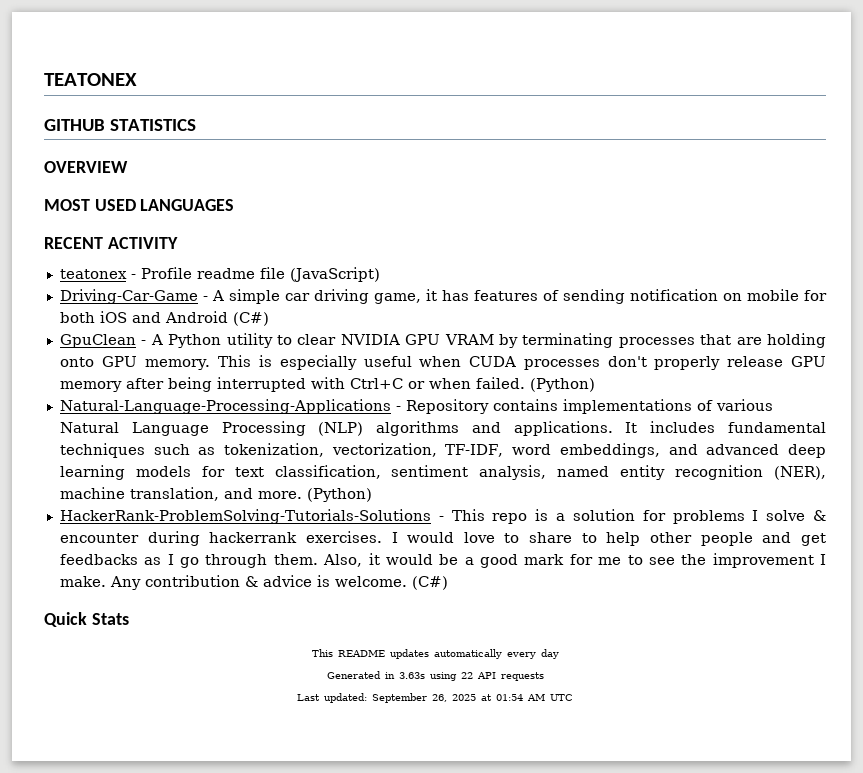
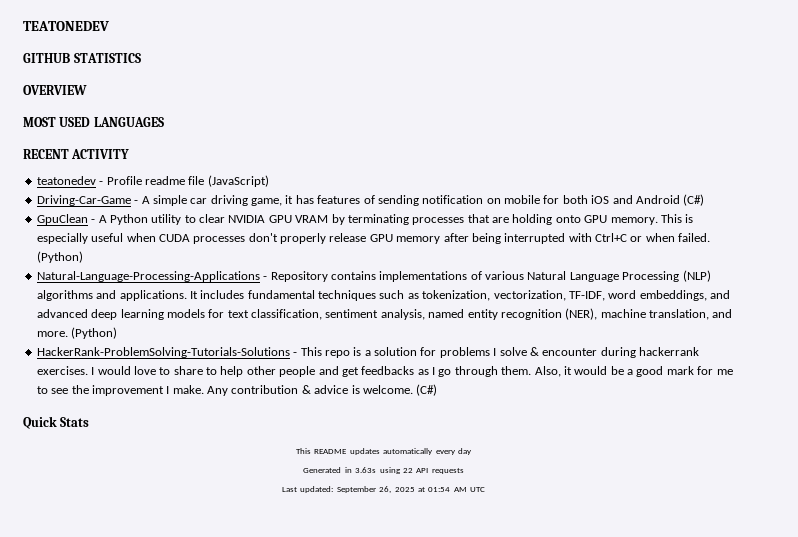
[44,73,137,86] TEATONEX -> [23,21,109,31] TEATONEDEV
[59,269,127,279] teatonex -> [36,176,96,185] teatonedev

